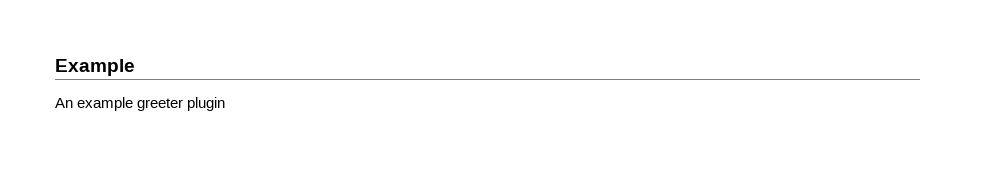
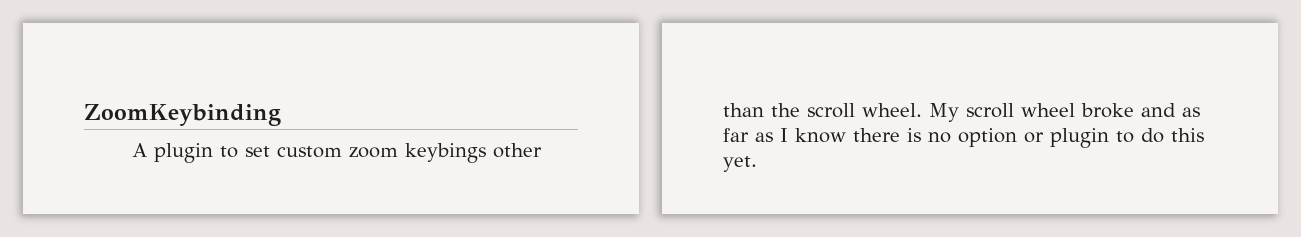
[55,59,135,76] [55,97,226,111] Example // An example greeter plugin -> [84,104,281,126] [131,143,542,163] [723,103,1200,122] [723,128,1204,148] [723,156,757,172] ZoomKeybinding // A plugin to set custom zoom keybings other than the scroll wheel. My scroll wheel broke and as far as I know there is no option or plugin to do this yet.

